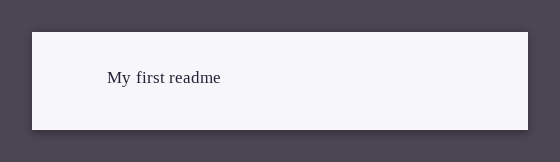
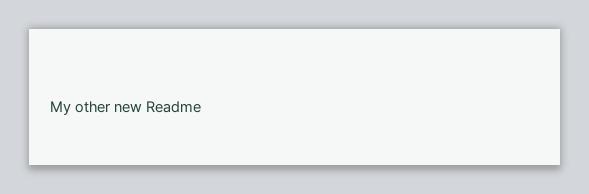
[135,71,222,83] first readme -> [75,101,202,113] other new Readme

